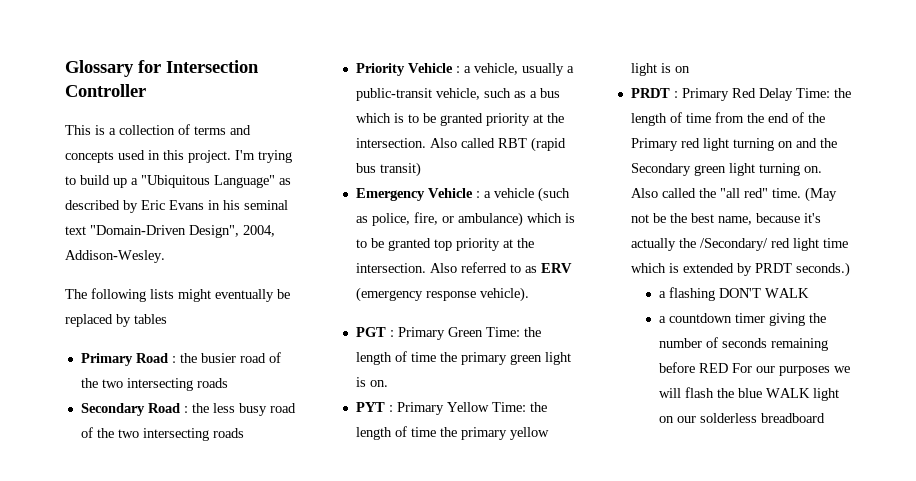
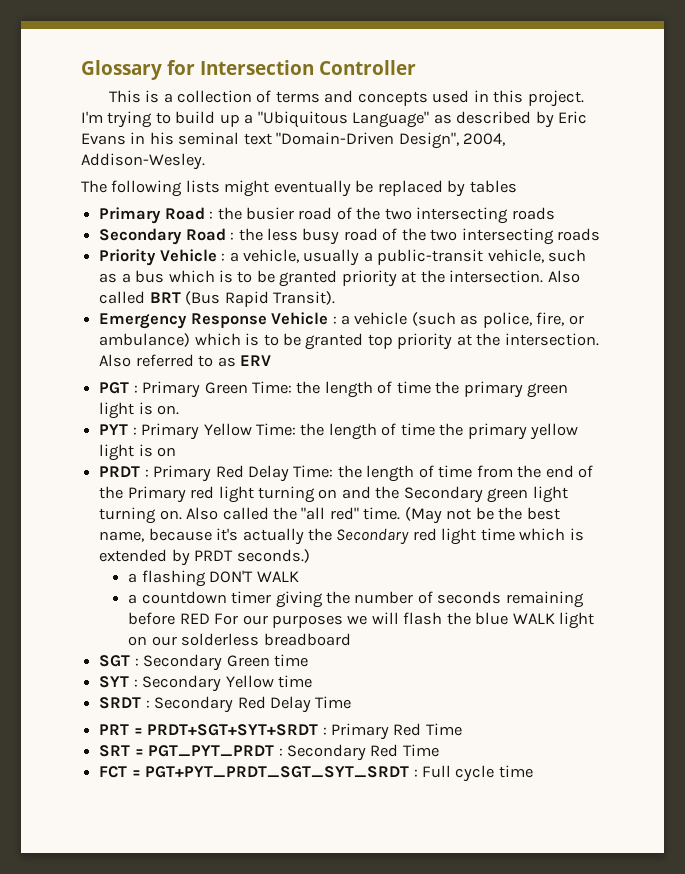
[497,137,566,152] [355,162,421,177] RBT (rapid bus transit) -> [149,291,335,307] BRT (Bus Rapid Transit).
(425, 194) none -> [190,313,267,328] Response
[355,287,529,302] (emergency response vehicle). -> (271, 360) none
[699,238,768,251] /Secondary/ -> [336,528,410,545] Secondary
(826, 418) none -> [99,654,308,671] [99,675,312,692] [99,696,352,713] [99,723,462,740] [99,744,439,761] [99,765,533,782] // SGT : Secondary Green time // SYT : Secondary Yellow time // SRDT : Secondary Red Delay Time // PRT = PRDT+SGT+SYT+SRDT : Primary Red Time // SRT = PGT_PYT_PRDT : Secondary Red Time // FCT = PGT+PYT_PRDT_SGT_SYT_SRDT : Full cycle time

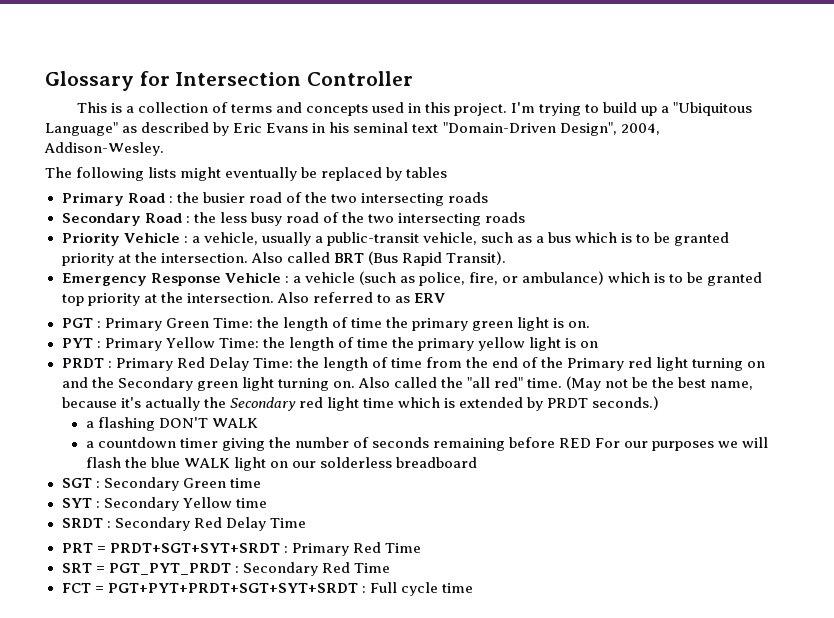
[145,766,410,778] PGT+PYT_PRDT_SGT_SYT_SRDT -> [107,583,358,593] PGT+PYT+PRDT+SGT+SYT+SRDT

